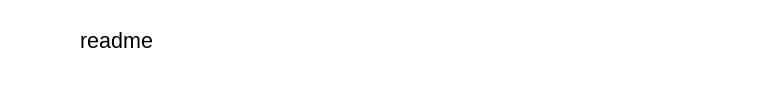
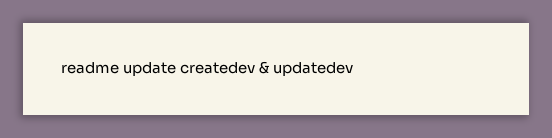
(153, 40) none -> [123,61,354,76] update createdev & updatedev

